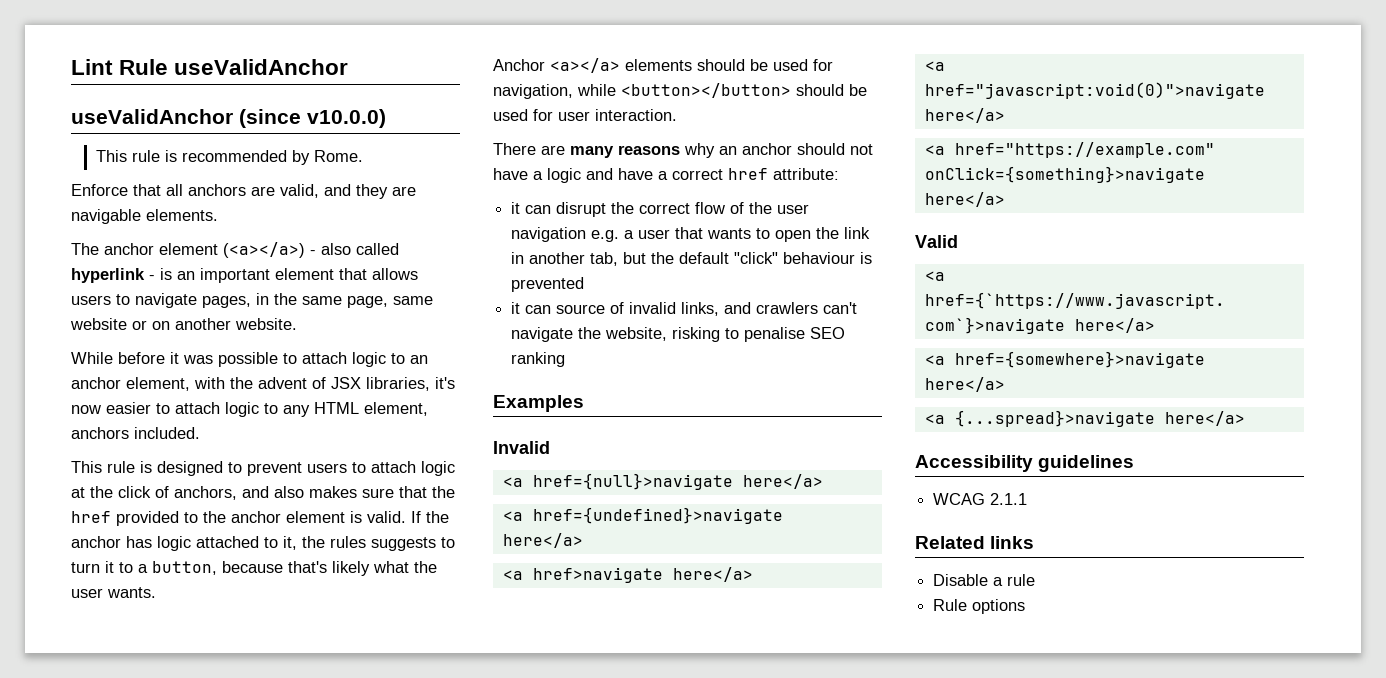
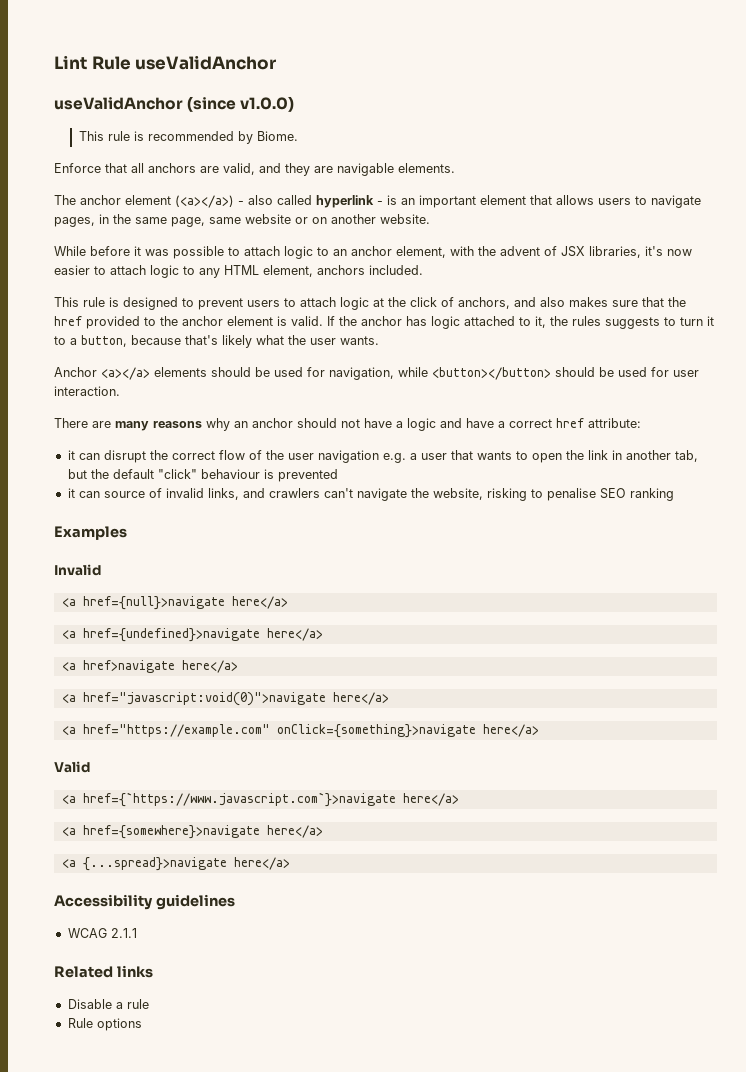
[307,109,386,128] v10.0.0) -> [240,96,295,112] v1.0.0)
[313,150,363,162] Rome. -> [256,131,298,141] Biome.

